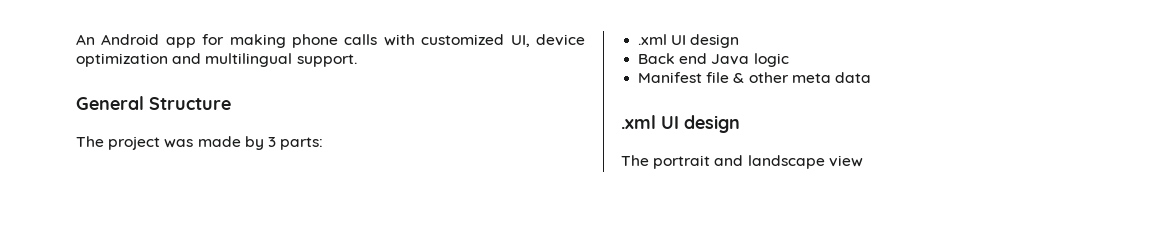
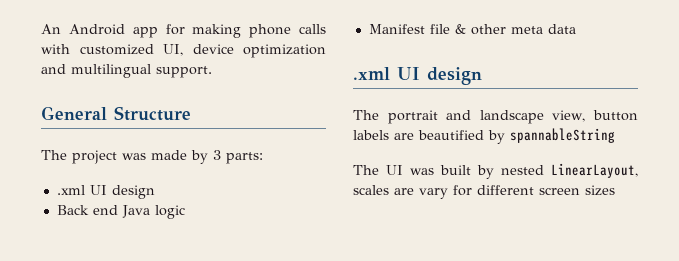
[828,155,863,167] view -> [552,110,638,122] [353,128,615,144] [353,163,638,179] [353,185,615,199] view, button labels are beautified by spannableString // The UI was built by nested LinearLayout, scales are vary for different screen sizes

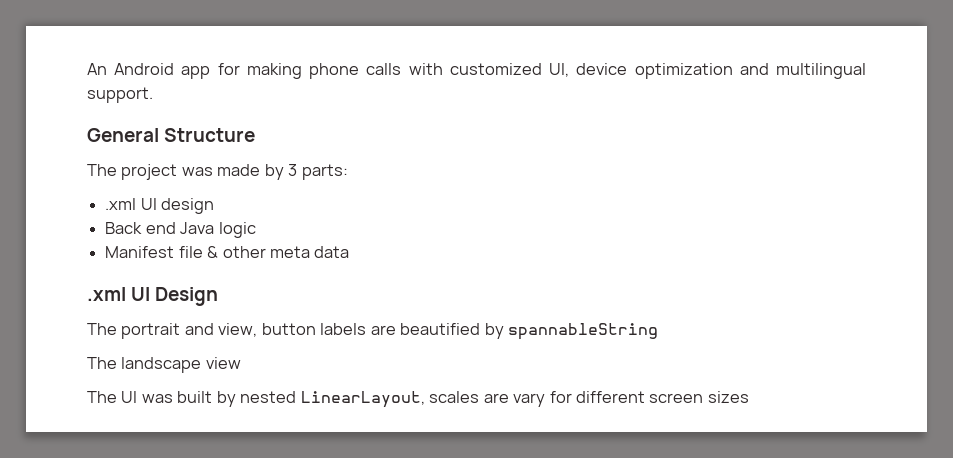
[427,67,482,85] design -> [155,287,219,306] Design
[479,110,544,124] landscape -> (214, 329) none
(615, 135) none -> [87,357,241,373] // The landscape view

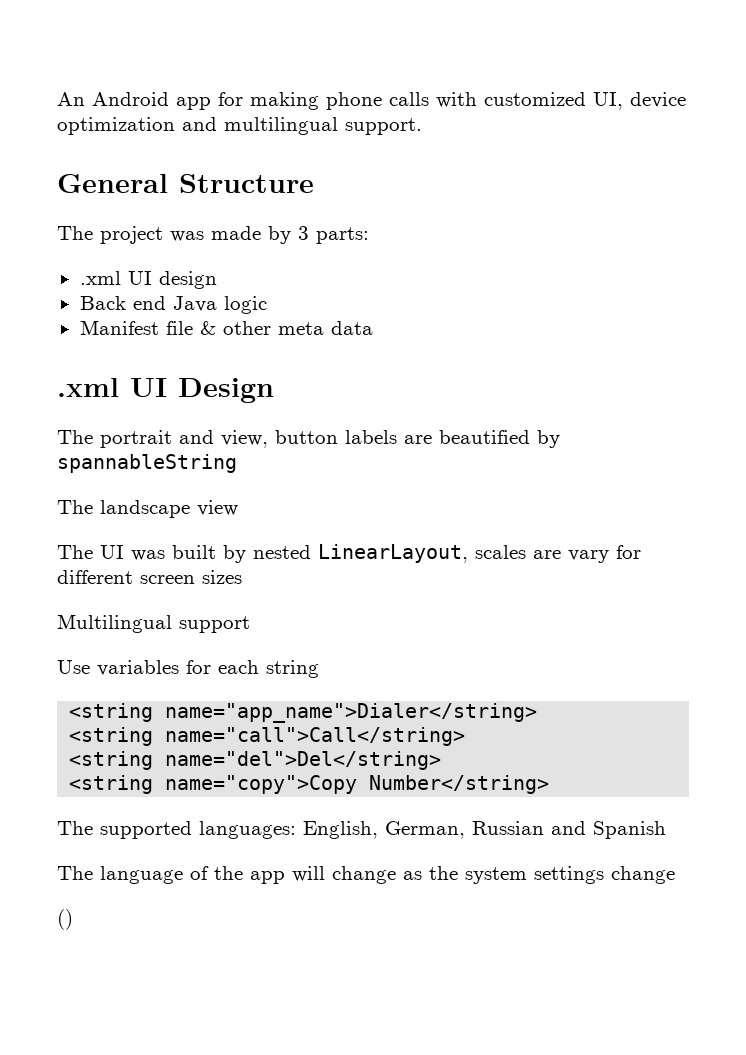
(749, 397) none -> [57,614,250,633] [57,660,319,678] [69,703,538,723] [69,727,466,746] [69,751,442,770] [69,775,550,794] [57,821,666,839] [57,866,675,884] [57,909,73,930] // Multilingual support // Use variables for each string // <string name="app_name">Dialer</string> // <string name="call">Call</string> // <string name="del">Del</string> // <string name="copy">Copy Number</string> // The supported languages: English, German, Russian and Spanish // The language of the app will change as the system settings change // ()

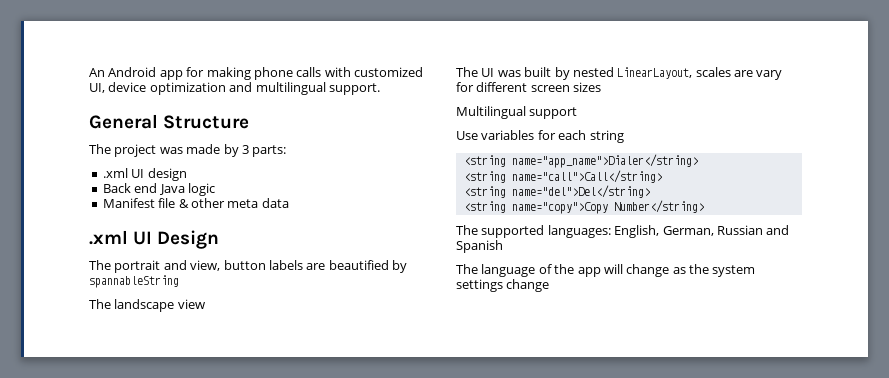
[57,909,73,930] // () -> (550, 285) none

